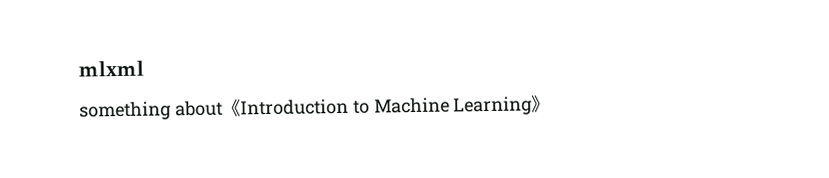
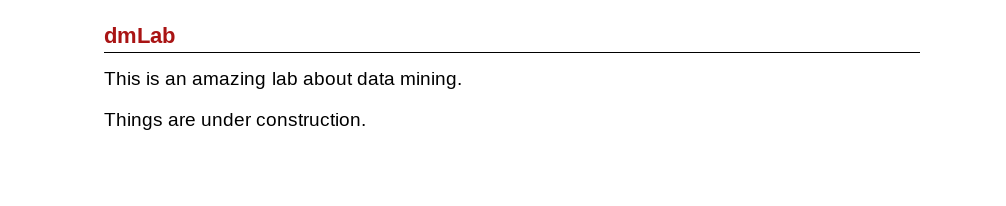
[78,60,144,77] [79,95,551,121] mlxml // something about《Introduction to Machine Learning》 -> [104,27,175,43] [104,72,462,89] [104,113,367,130] dmLab // This is an amazing lab about data mining. // Things are under construction.

